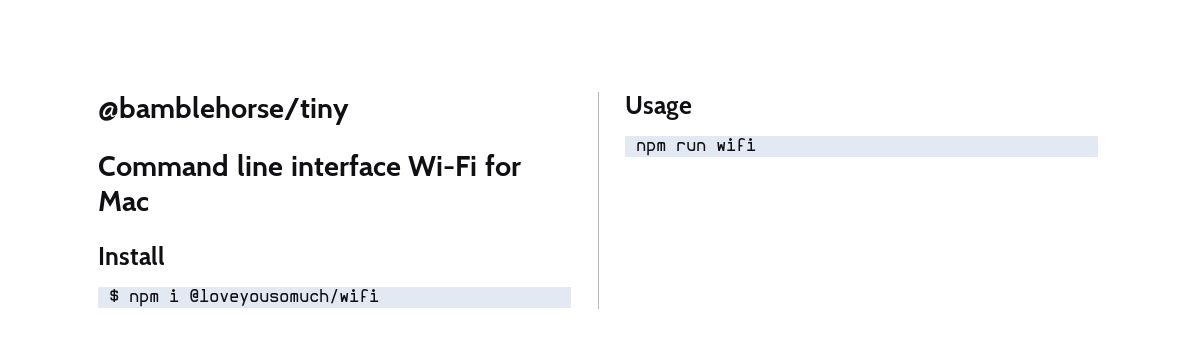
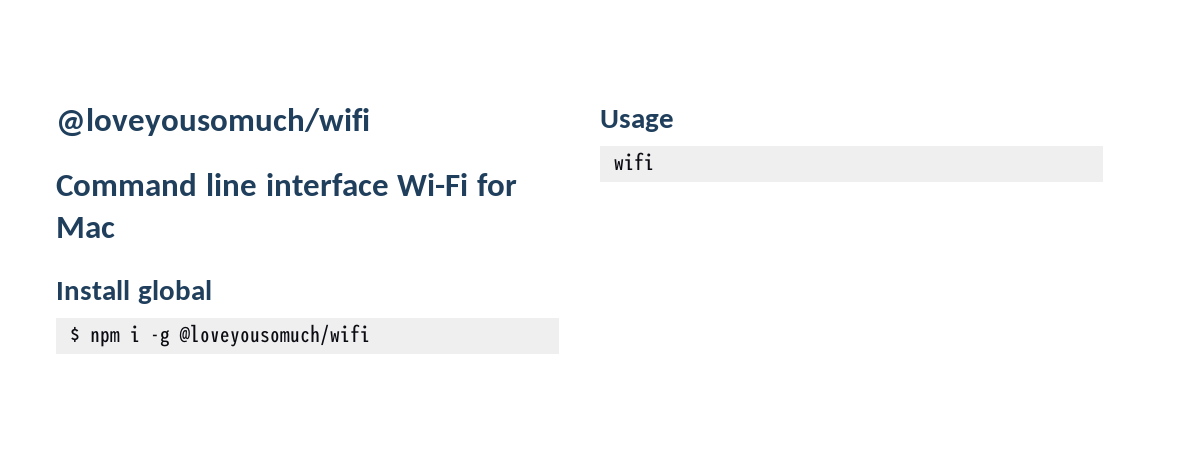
[98,96,349,125] @bamblehorse/tiny -> [56,108,370,137] @loveyousomuch/wifi
(165, 255) none -> [137,280,212,304] global
(180, 295) none -> [149,329,170,347] -g
[636,142,707,156] npm run -> (674, 121) none

